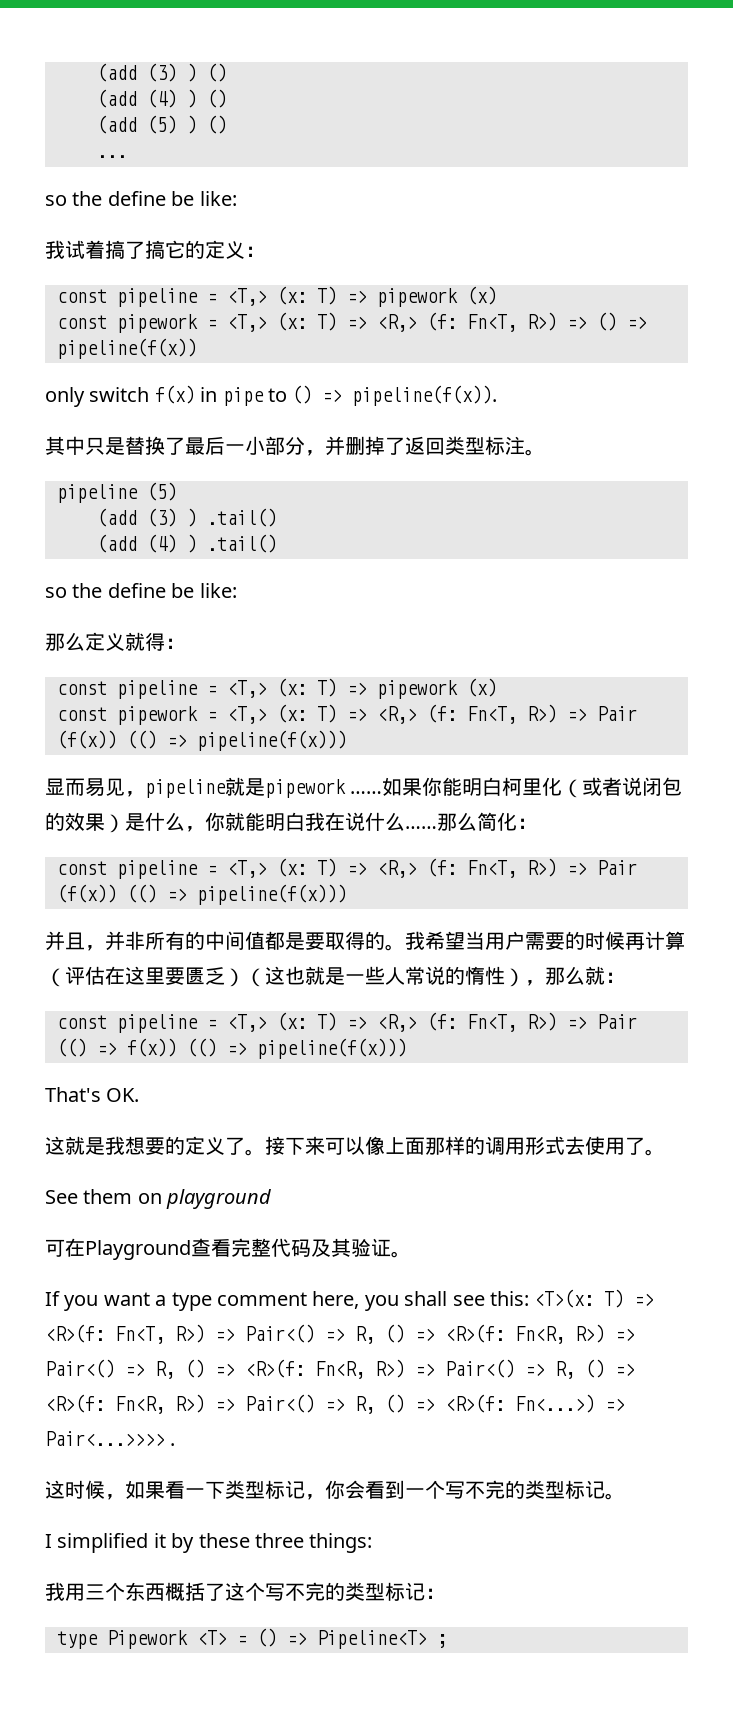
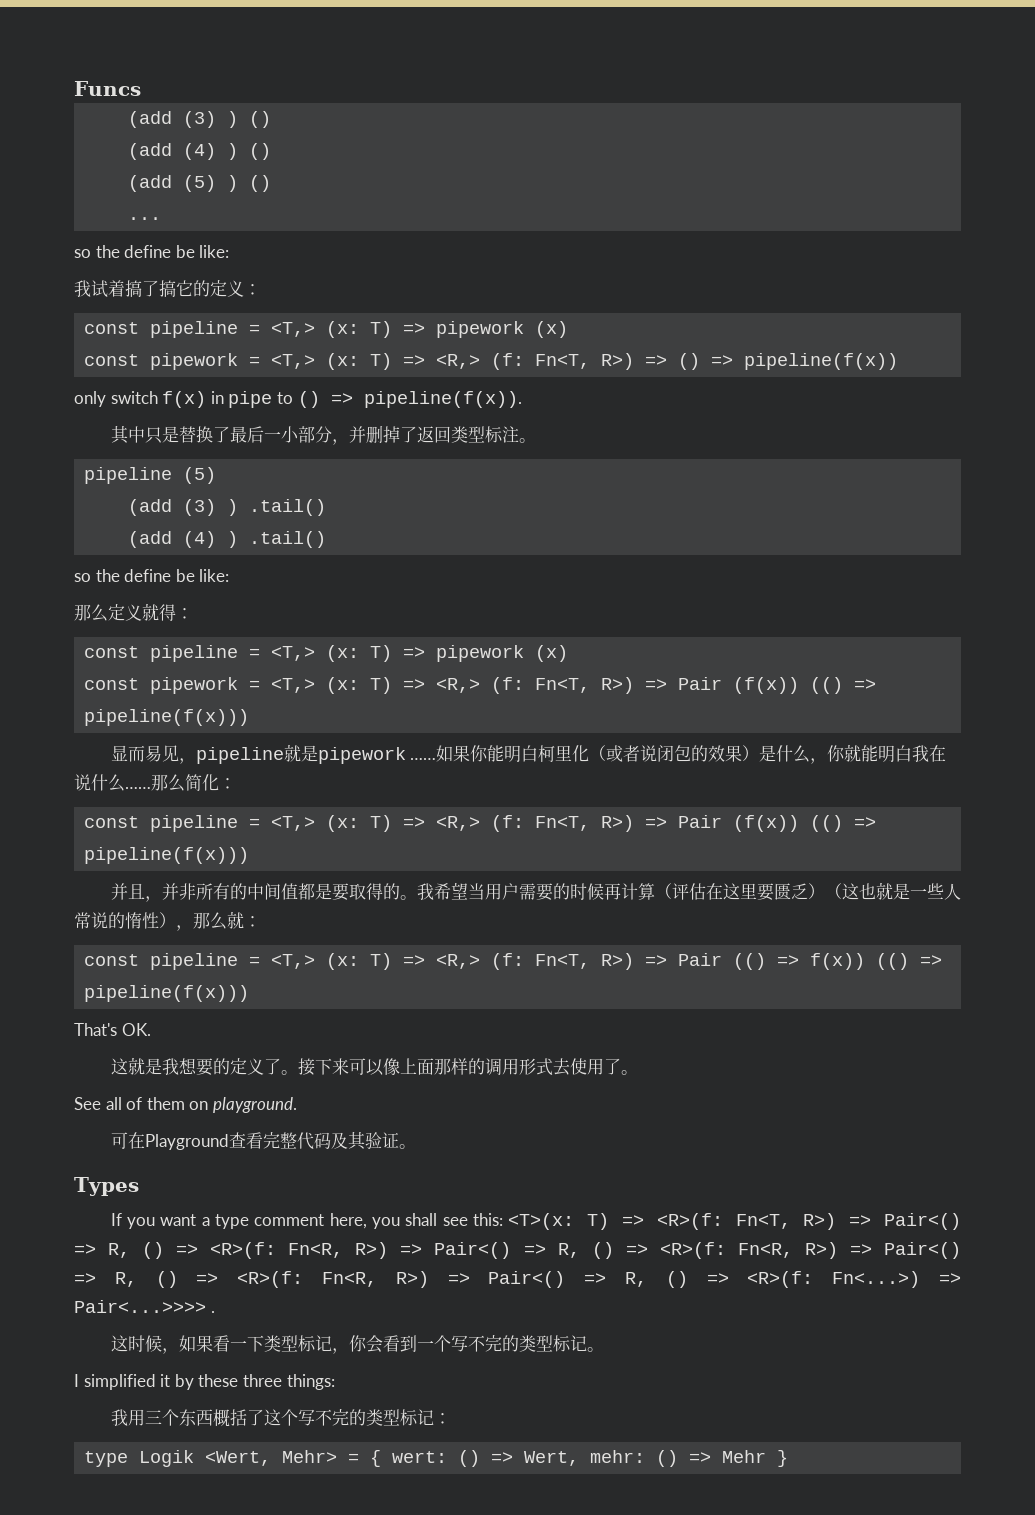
(97, 72) none -> [74,81,141,96] Funcs //
(78, 1197) none -> [105,1097,143,1110] all of
[166,1189,272,1209] playground -> [212,1097,297,1113] playground.
(411, 1254) none -> [74,1177,139,1196] // Types
[107,1628,447,1649] Pipework <T> = () => Pipeline<T> ; -> [139,1450,789,1467] Logik <Wert, Mehr> = { wert: () => Wert, mehr: () => Mehr }

